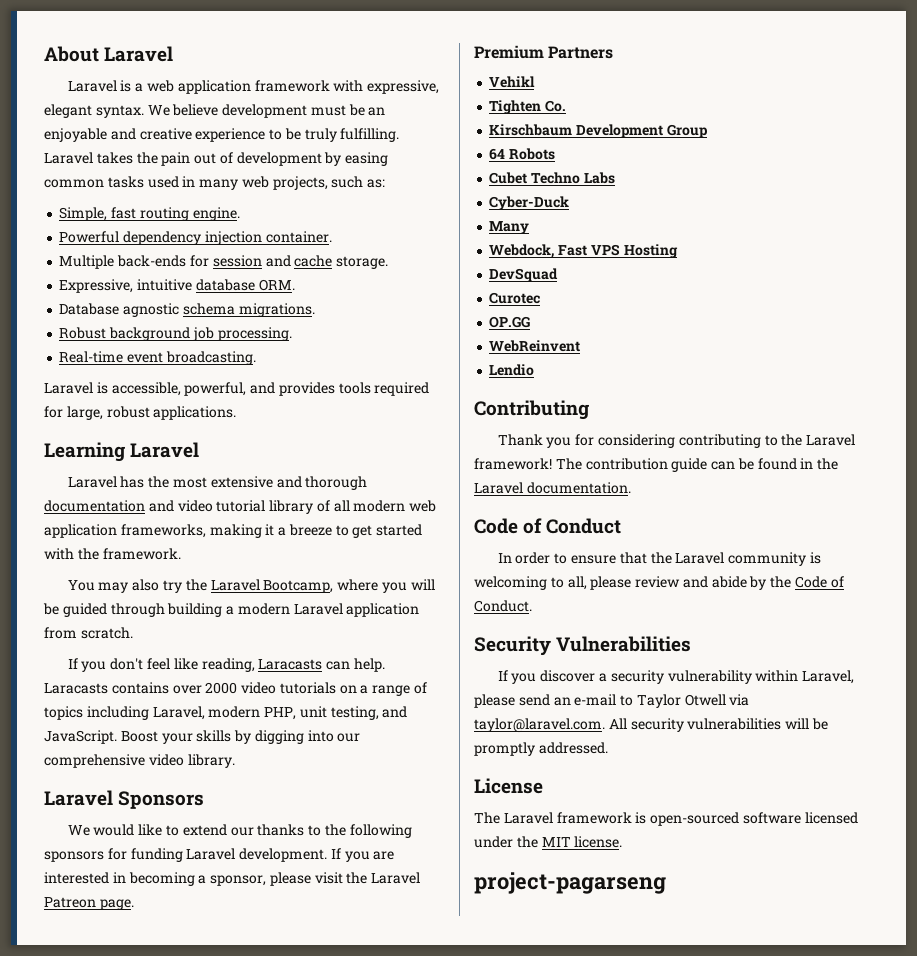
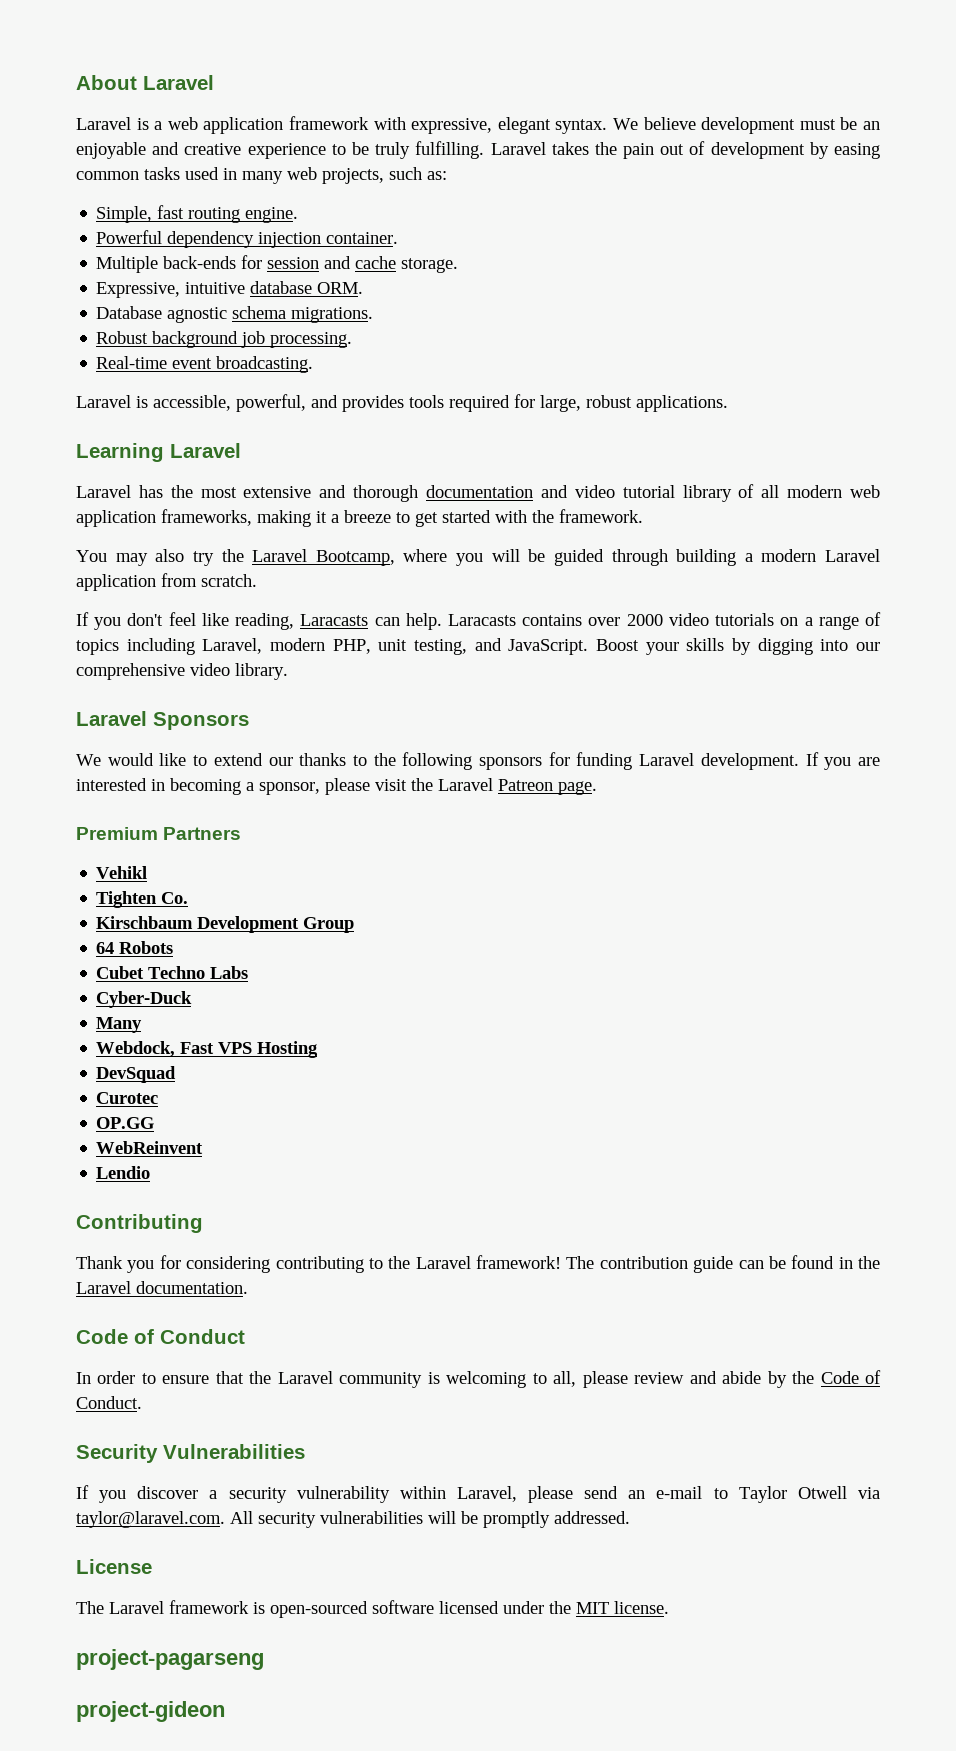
(666, 883) none -> [76,1701,225,1722] // project-gideon

